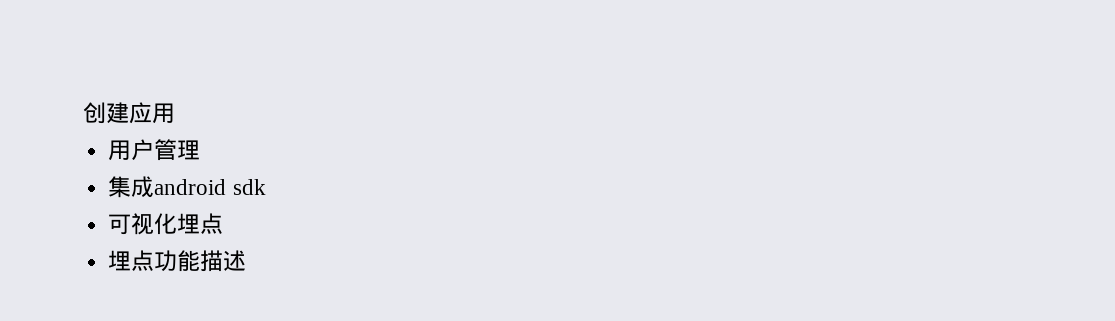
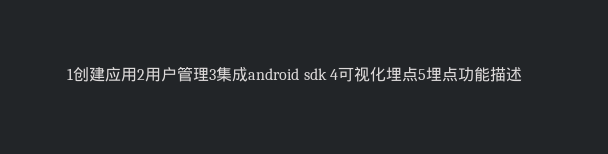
(83, 113) none -> [67,68,74,80] 1
(175, 113) // -> [137,69,146,80] 2
(201, 150) // -> [209,69,217,80] 3
(266, 187) // -> [329,69,338,80] 4
(224, 223) // -> [417,69,426,80] 5

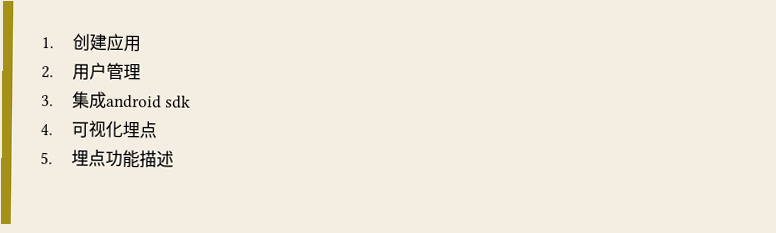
[67,68,74,80] 1 -> [41,37,54,49] 1.
[137,69,146,80] 2 -> [41,66,54,79] // 2.
[209,69,217,80] 3 -> [41,95,54,107] // 3.
[329,69,338,80] 4 -> [40,124,53,136] // 4.
[417,69,426,80] 5 -> [40,152,53,165] // 5.

